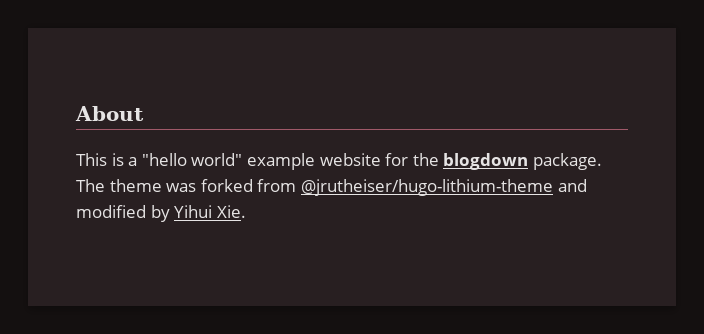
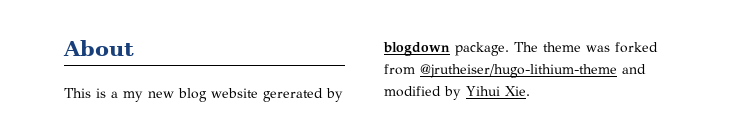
[141,153,439,170] "hello world" example website for the -> [123,88,343,102] my new blog website gererated by

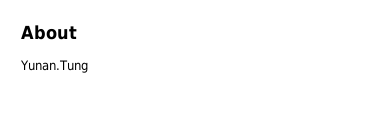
[64,88,343,102] [383,42,658,56] [384,64,646,78] [384,86,530,100] This is a my new blog website gererated by blogdown package. The theme was forked from @jrutheiser/hugo-lithium-theme and modified by Yihui Xie. -> [20,60,88,73] Yunan.Tung

